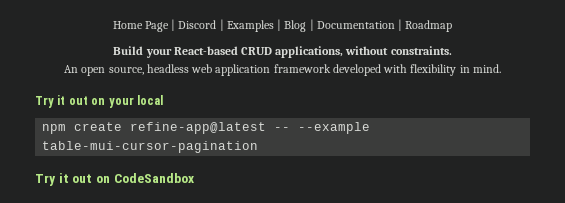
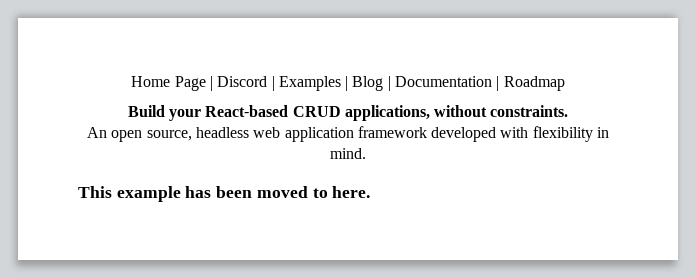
[35,95,163,108] [42,122,371,134] [42,141,259,153] [35,173,194,186] Try it out on your local // npm create refine-app@latest -- --example table-mui-cursor-pagination // Try it out on CodeSandbox -> [78,186,371,202] This example has been moved to here.

